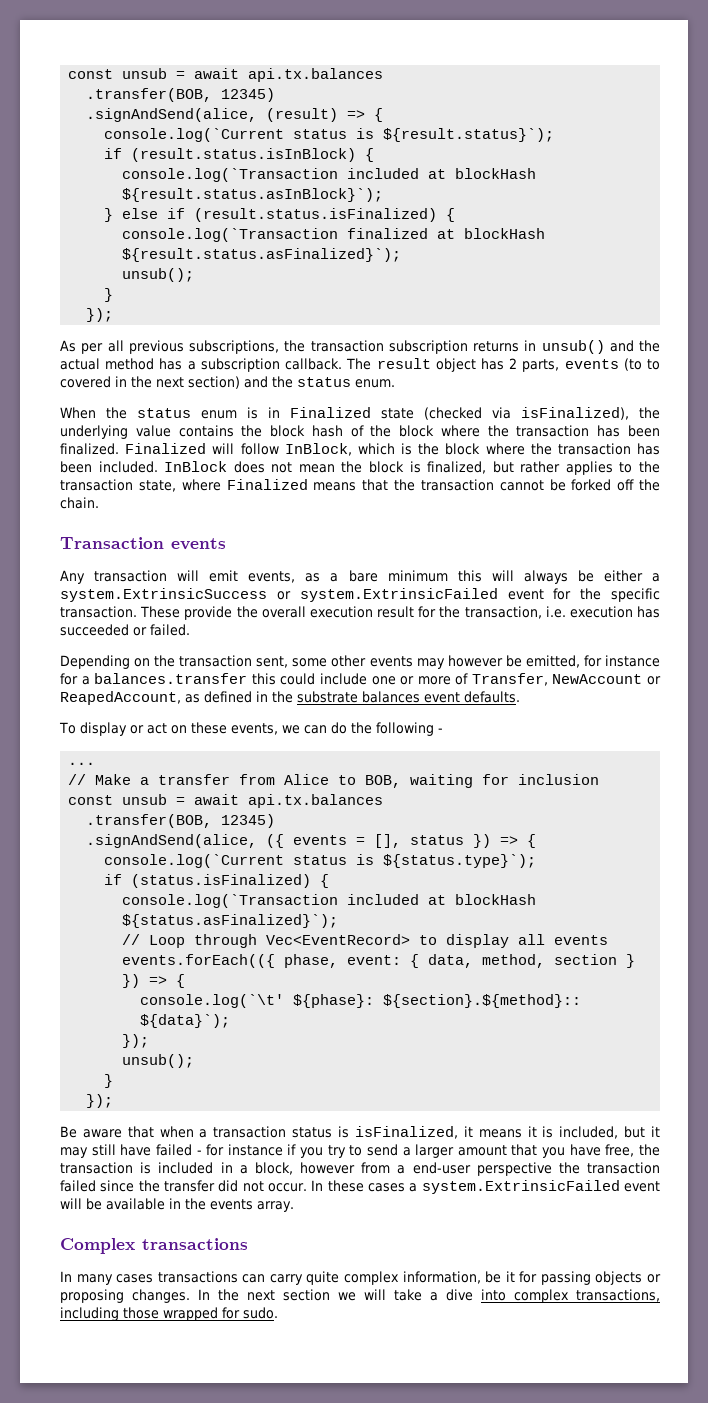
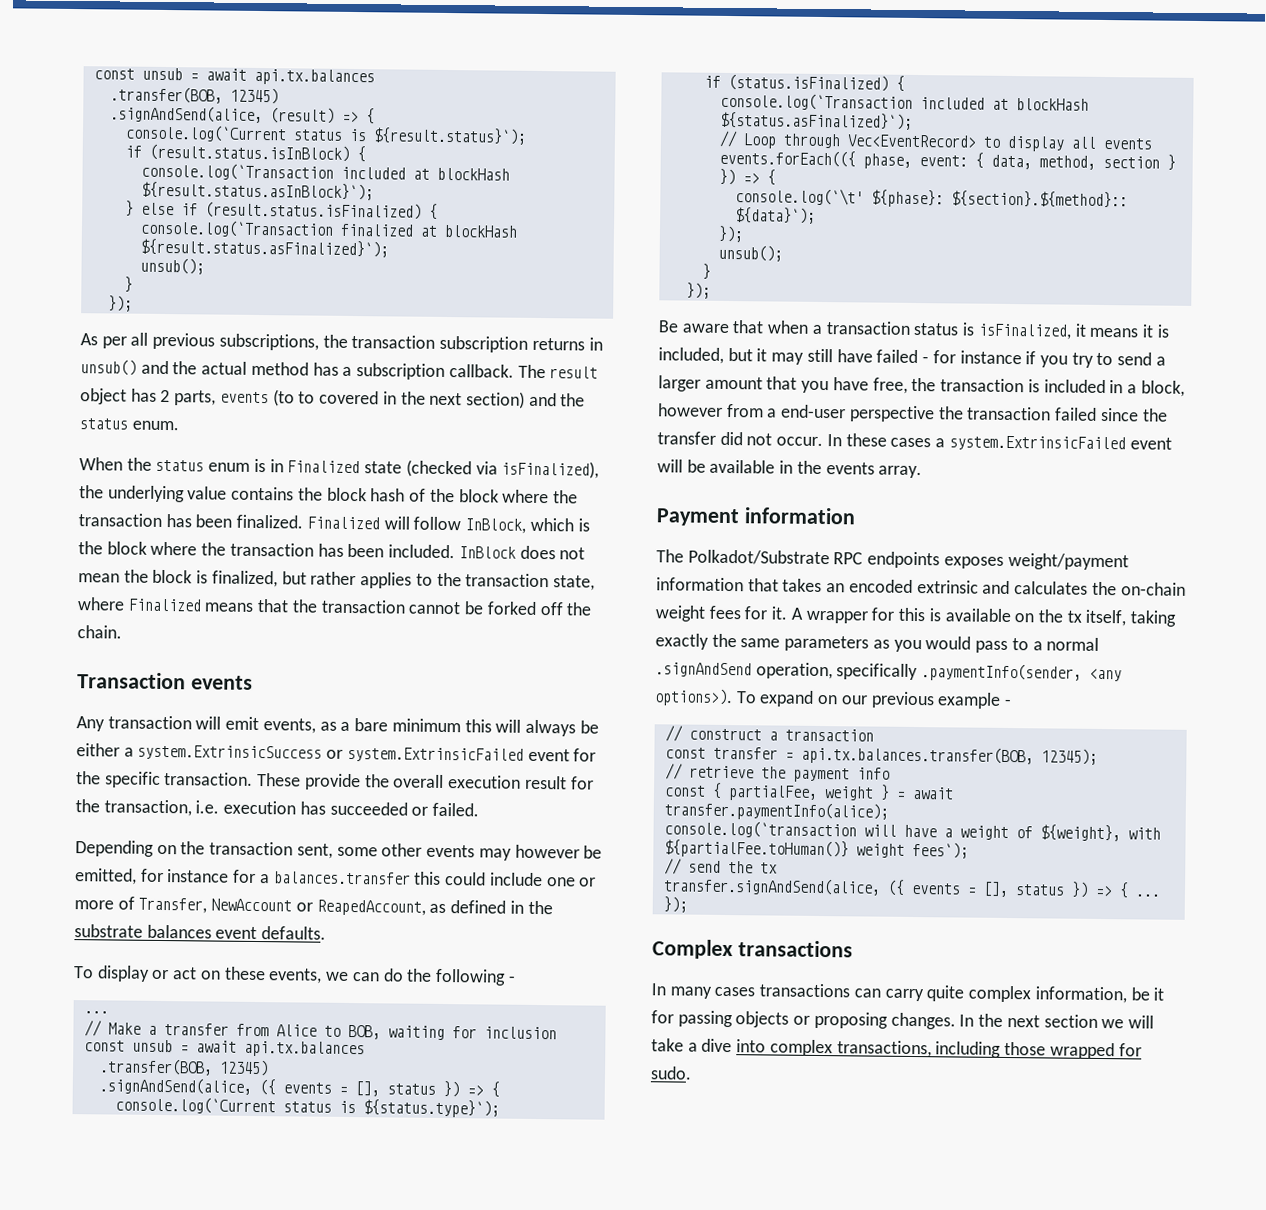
(294, 1206) none -> [656,507,856,527] [656,549,1129,571] [656,577,1186,596] [655,605,1177,627] [655,633,1100,654] [655,662,1123,682] [654,688,1013,709] [664,725,874,742] [664,745,1098,766] [664,763,890,783] [663,782,954,801] [663,801,889,821] [663,820,1161,842] [663,839,969,859] [663,858,778,875] [662,877,1160,899] [662,896,688,913] // Payment information // The Polkadot/Substrate RPC endpoints exposes weight/payment information that takes an encoded extrinsic and calculates the on-chain weight fees for it. A wrapper for this is available on the tx itself, taking exactly the same parameters as you would pass to a normal .signAndSend operation, specifically .paymentInfo(sender, <any options>). To expand on our previous example - // // construct a transaction // const transfer = api.tx.balances.transfer(BOB, 12345); // // retrieve the payment info // const { partialFee, weight } = await transfer.paymentInfo(alice); // console.log(`transaction will have a weight of ${weight}, with ${partialFee.toHuman()} weight fees`); // // send the tx // transfer.signAndSend(alice, ({ events = [], status }) => { ... });

